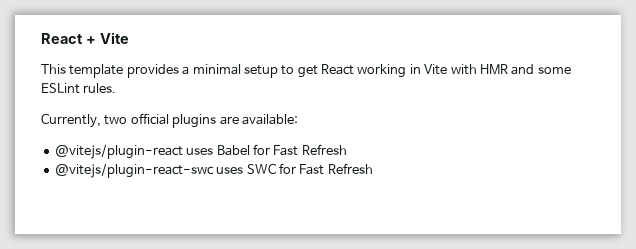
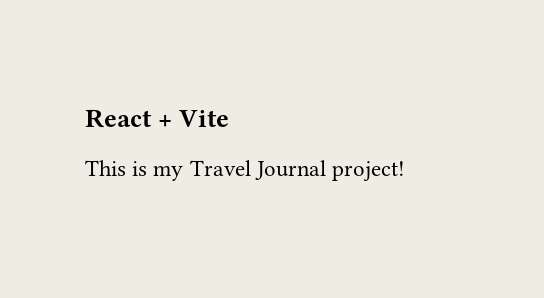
[69,64,571,78] [41,83,117,94] [41,113,298,128] [54,144,347,159] [54,163,373,178] template provides a minimal setup to get React working in Vite with HMR and some ESLint rules. // Currently, two official plugins are available: // @vitejs/plugin-react uses Babel for Fast Refresh // @vitejs/plugin-react-swc uses SWC for Fast Refresh -> [132,160,406,182] is my Travel Journal project!

